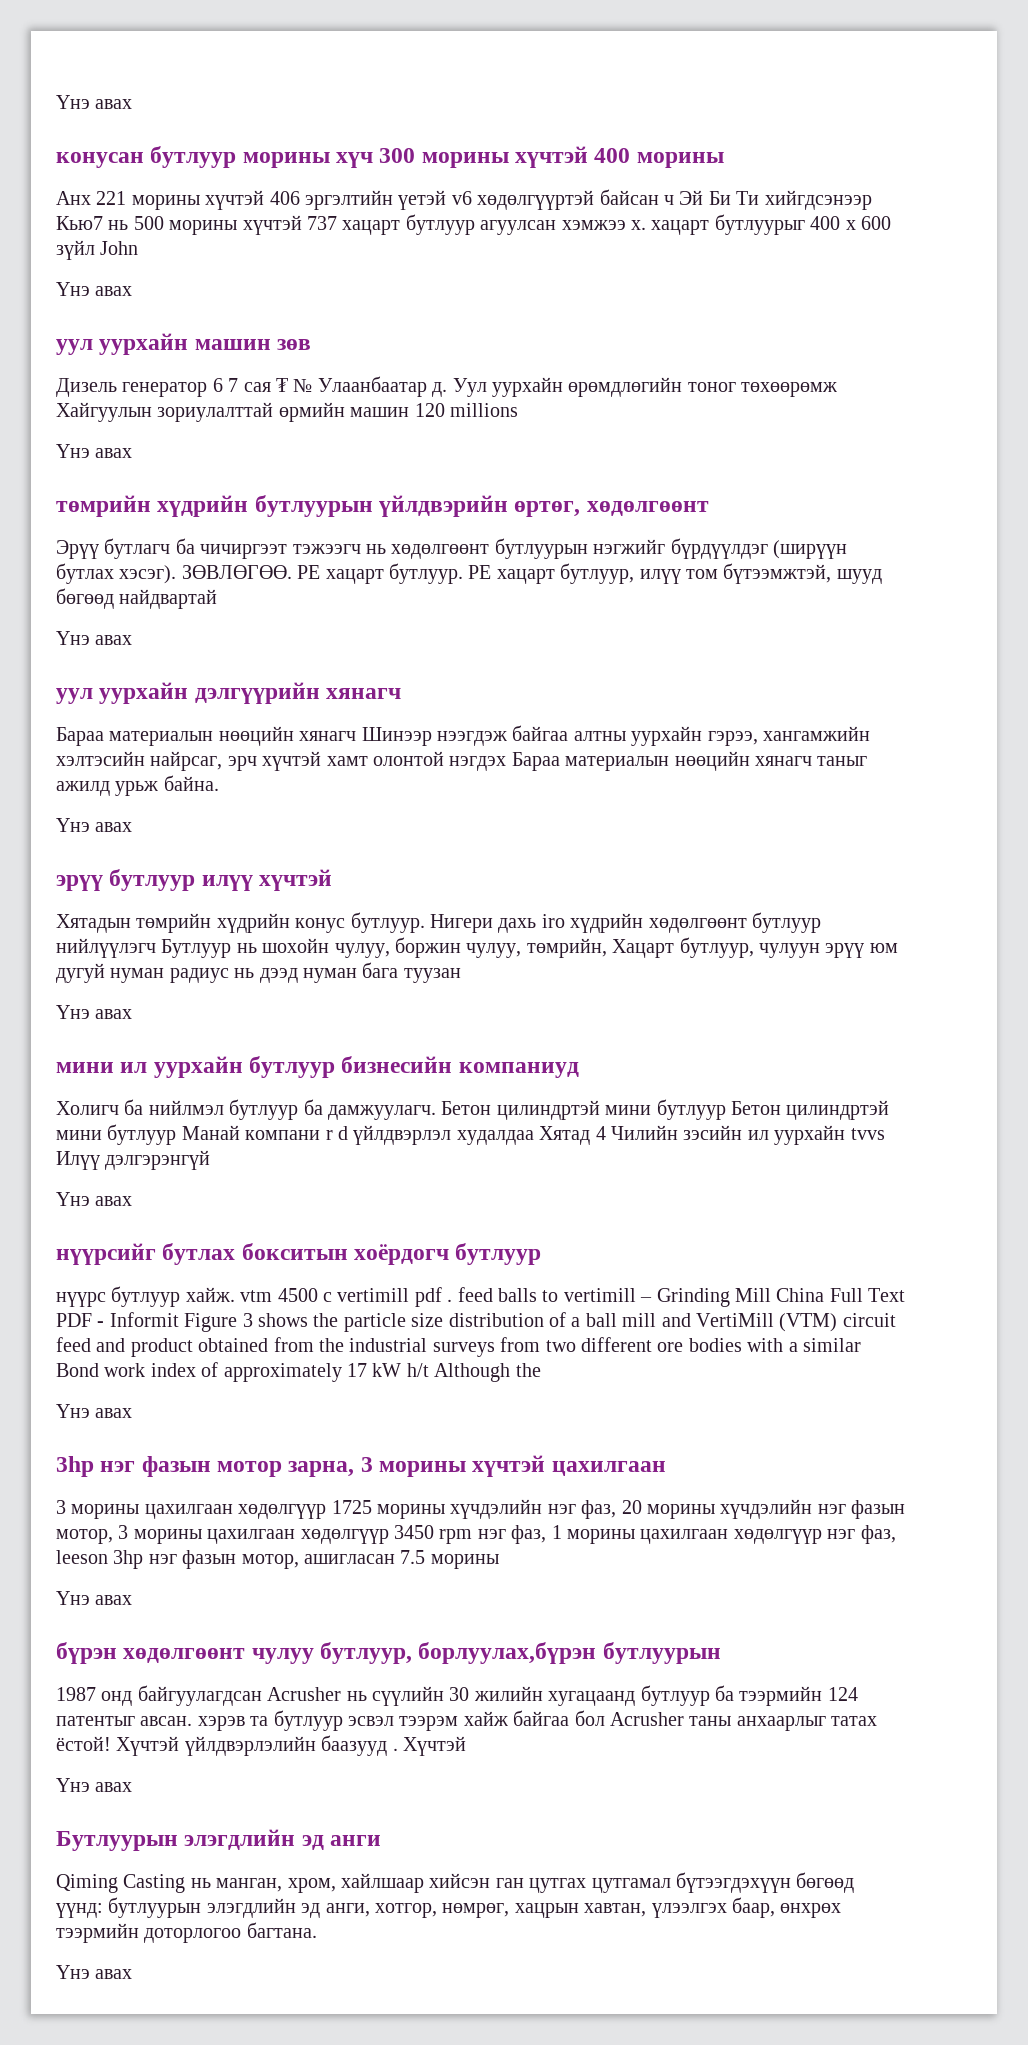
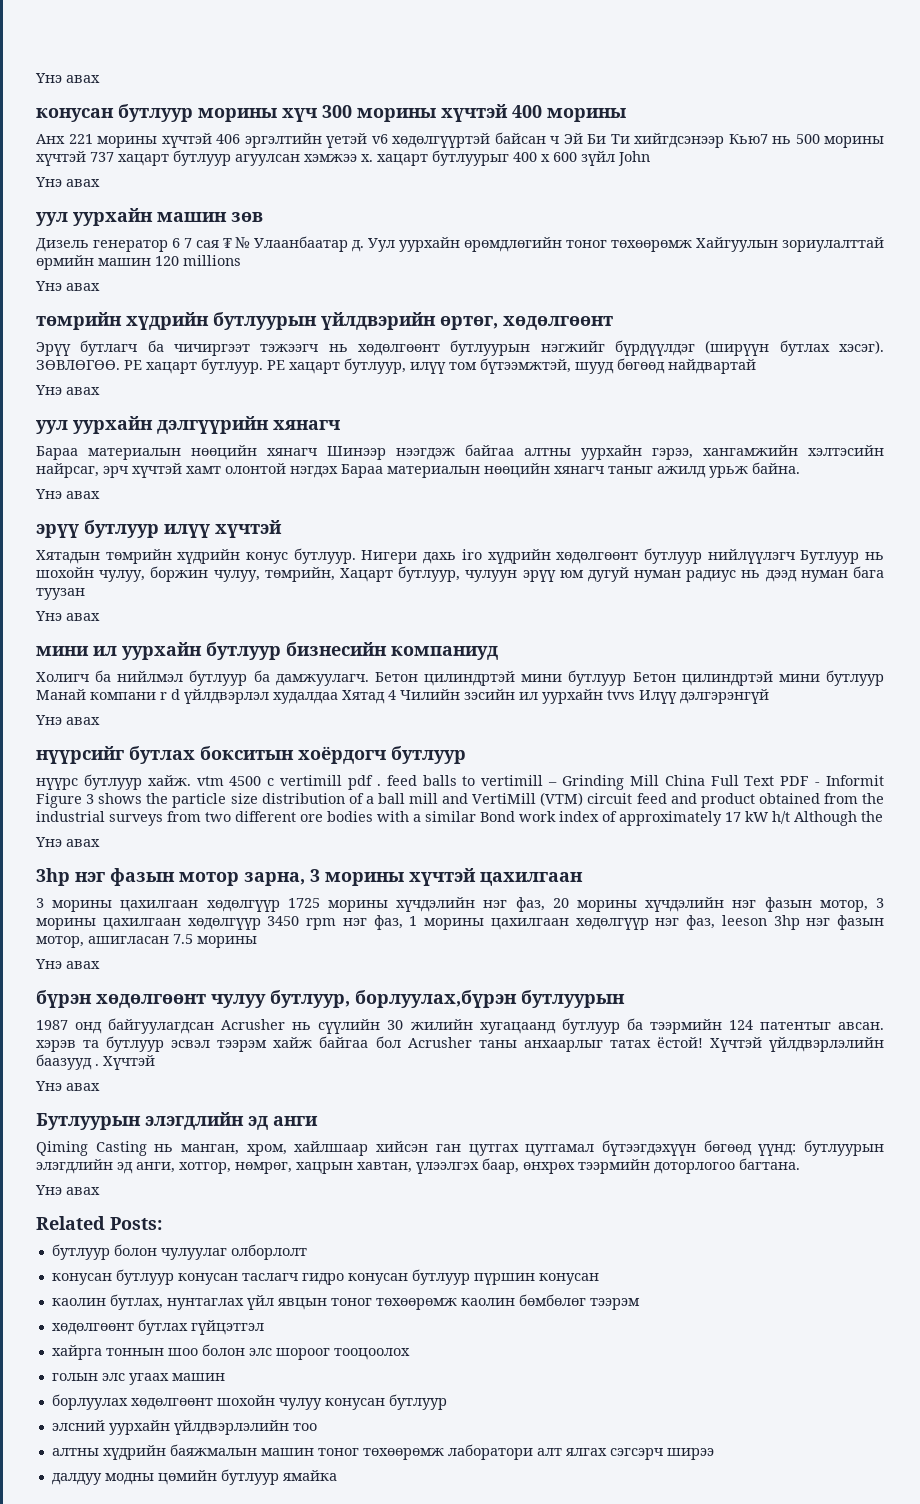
(133, 1974) none -> [36,1216,162,1230] [51,1244,307,1260] [51,1269,599,1285] [51,1294,640,1310] [51,1319,264,1335] [51,1344,410,1360] [51,1373,225,1385] [51,1394,447,1410] [51,1420,317,1435] [51,1444,714,1460] [51,1469,337,1485] // Related Posts: // бутлуур болон чулуулаг олборлолт // конусан бутлуур конусан таслагч гидро конусан бутлуур пүршин конусан // каолин бутлах, нунтаглах үйл явцын тоног төхөөрөмж каолин бөмбөлөг тээрэм // хөдөлгөөнт бутлах гүйцэтгэл // хайрга тоннын шоо болон элс шороог тооцоолох // голын элс угаах машин // борлуулах хөдөлгөөнт шохойн чулуу конусан бутлуур // элсний уурхайн үйлдвэрлэлийн тоо // алтны хүдрийн баяжмалын машин тоног төхөөрөмж лаборатори алт ялгах сэгсэрч ширээ // далдуу модны цөмийн бутлуур ямайка

